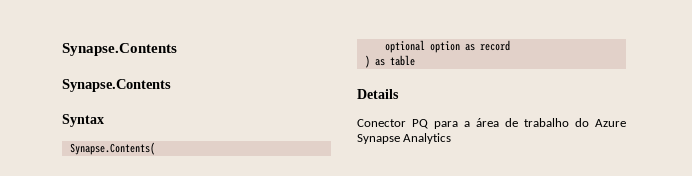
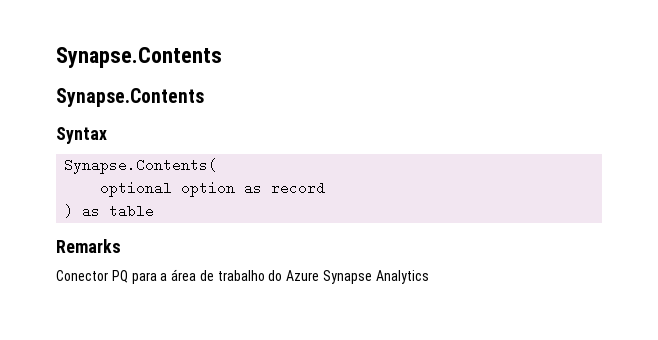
[357,89,399,99] Details -> [56,239,121,253] Remarks

